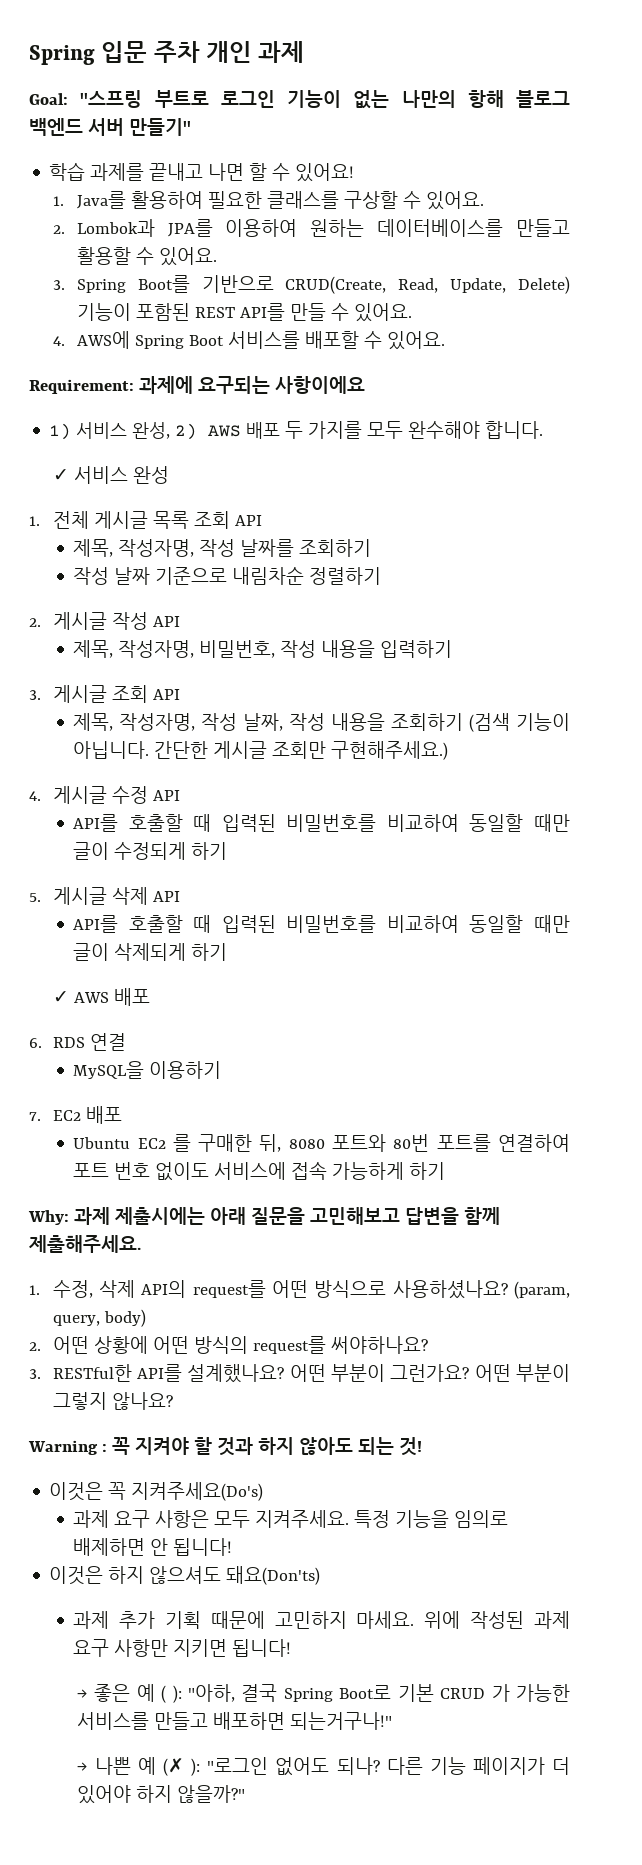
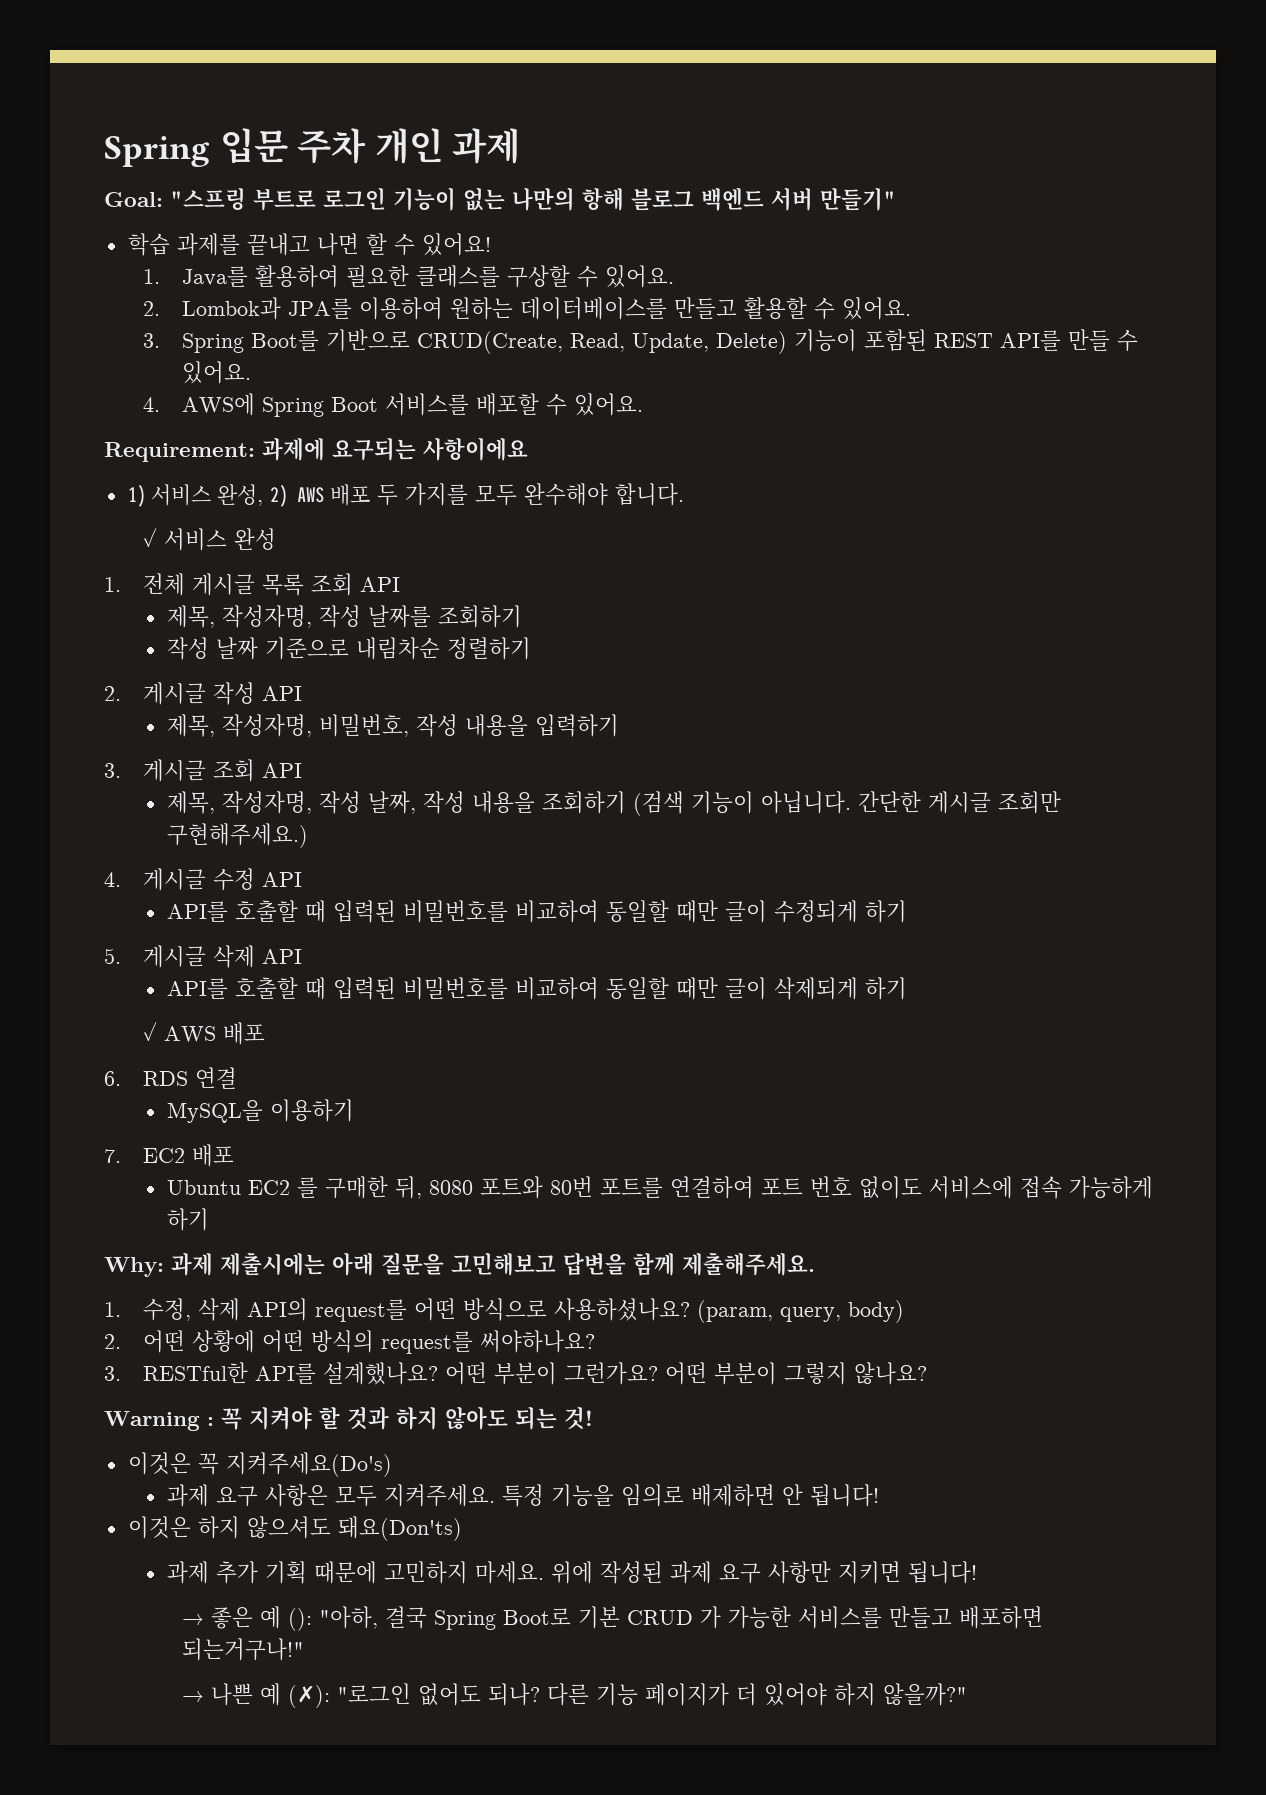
[161,1685,182,1703] ( ): -> [287,1608,312,1631] ():
[163,1758,201,1776] (✗ ): -> [287,1685,330,1708] (✗):

